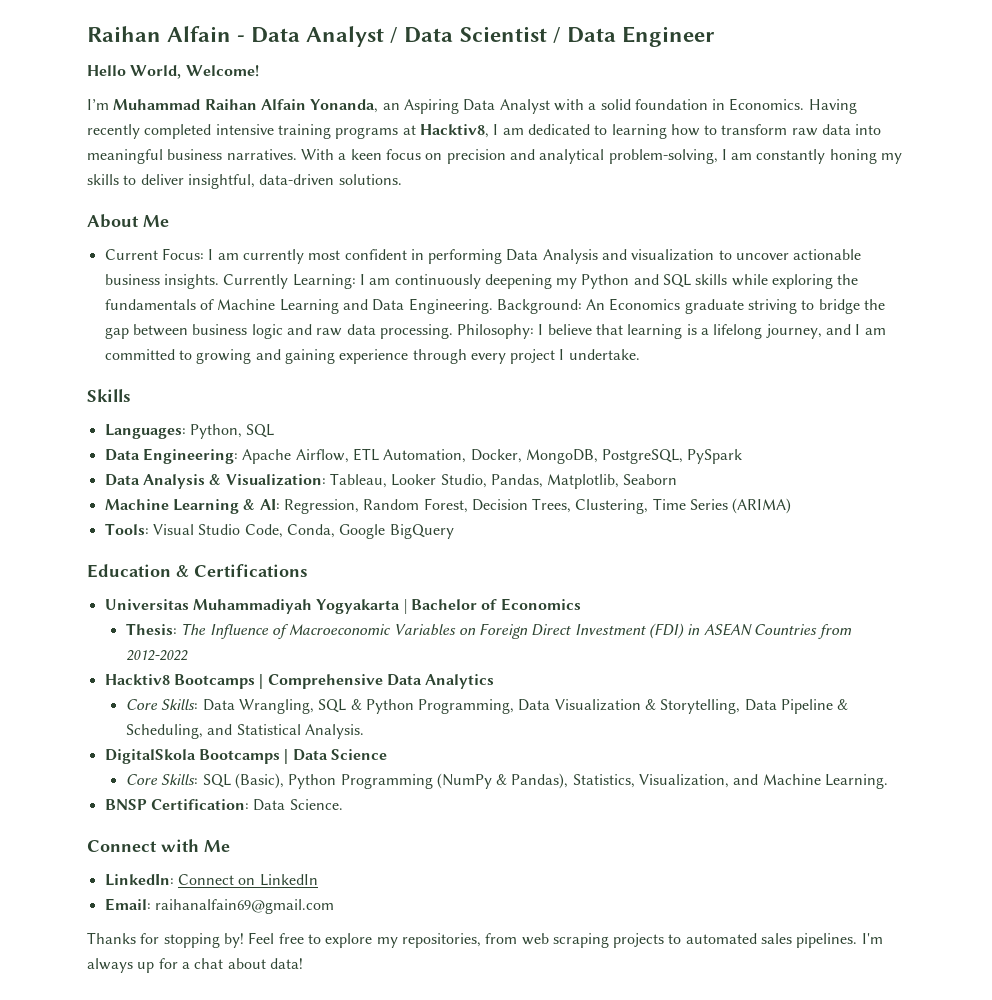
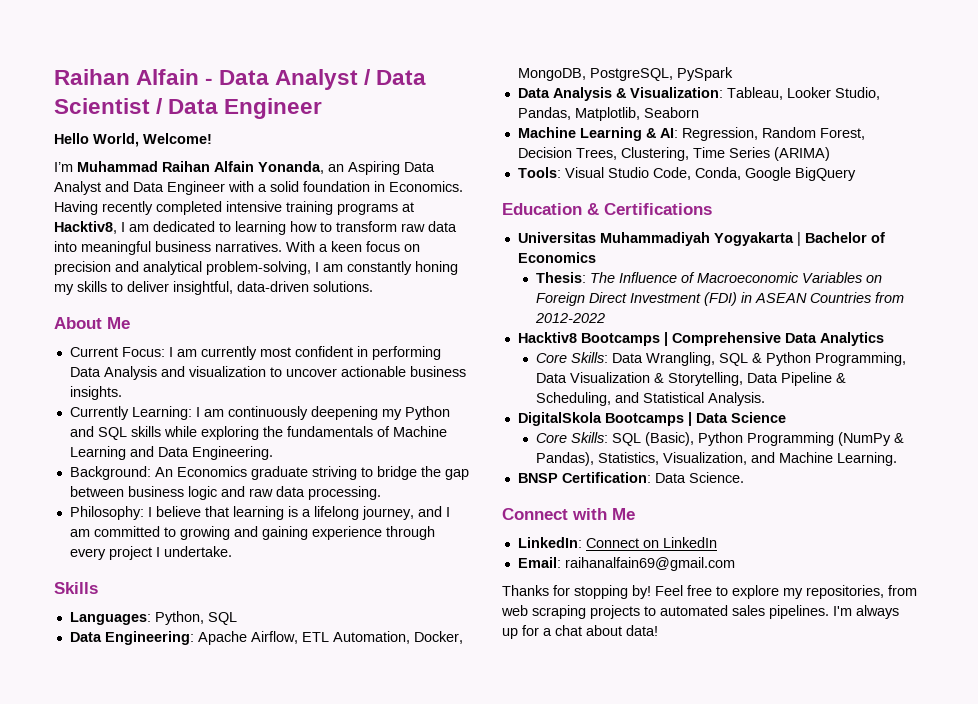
(550, 106) none -> [105,181,225,195] and Data Engineer
(219, 281) none -> (122, 393) //
(493, 306) none -> (273, 453) //
(453, 331) none -> (381, 493) //

